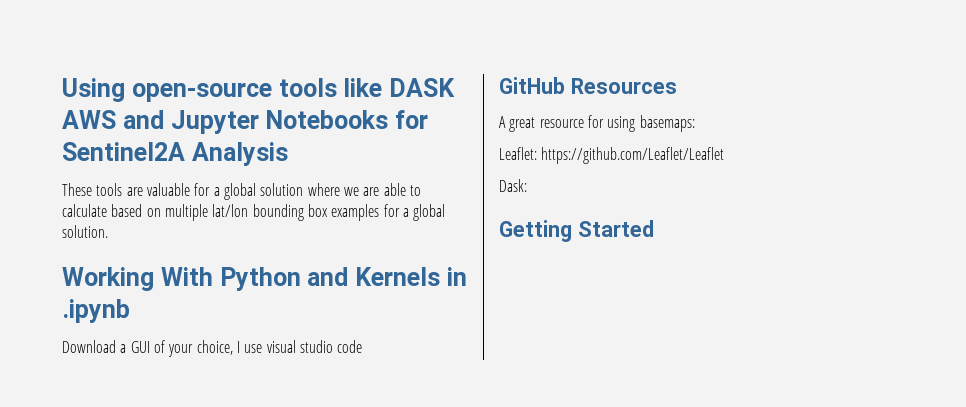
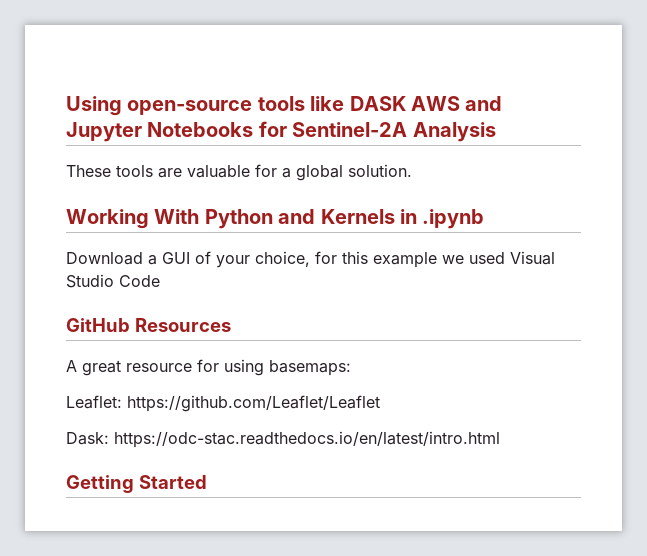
[62,142,185,161] Sentinel2A -> [292,122,408,137] Sentinel-2A
[260,183,421,196] [62,204,446,221] solution where we are able to calculate based on multiple lat/lon bounding box examples for a global -> (343, 173) none
[236,340,363,353] I use visual studio code -> [315,251,555,268] [66,274,160,288] for this example we used Visual Studio Code
(527, 185) none -> [114,431,500,448] https://odc-stac.readthedocs.io/en/latest/intro.html

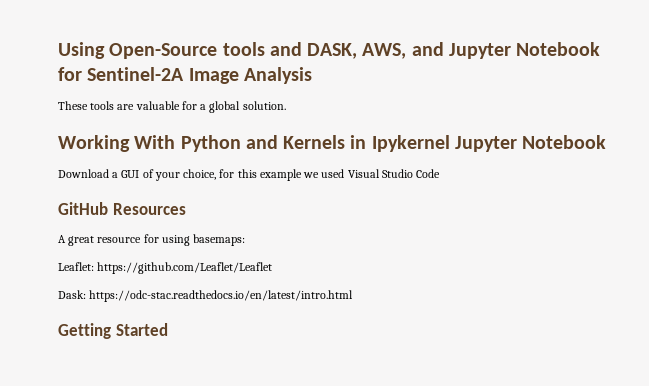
[127,96,460,115] open-source tools like DASK AWS -> [109,42,407,59] Open-Source tools and DASK, AWS,
[147,122,254,137] Notebooks -> [516,42,601,56] Notebook
(408, 129) none -> [188,68,239,84] Image
[422,209,485,229] .ipynb -> [371,135,607,152] Ipykernel Jupyter Notebook

